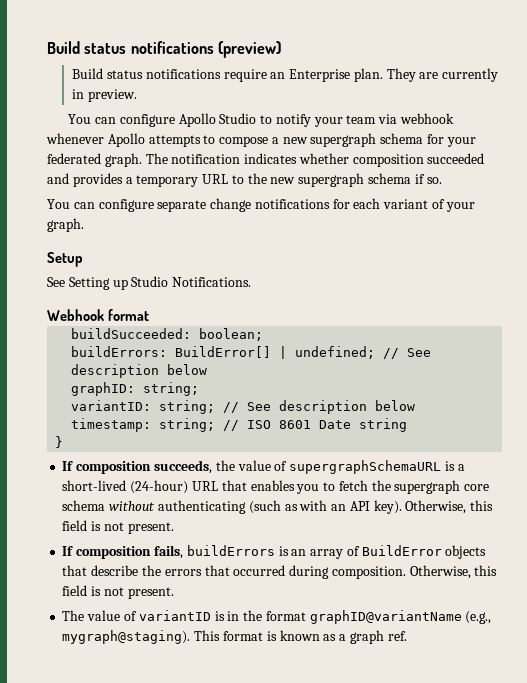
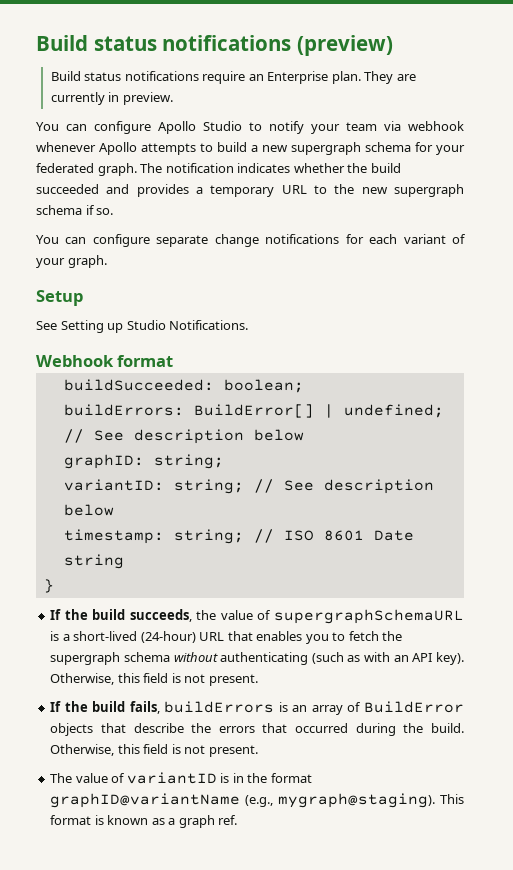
[219,136,269,147] compose -> [217,142,247,152] build
[352,154,424,167] composition -> [347,163,401,173] the build
[76,461,152,474] composition -> [64,609,126,620] the build
[464,484,490,491] core -> (121, 658) none
[76,546,152,559] composition -> [64,701,126,712] the build
[331,566,406,579] composition. -> [403,723,464,733] the build.

